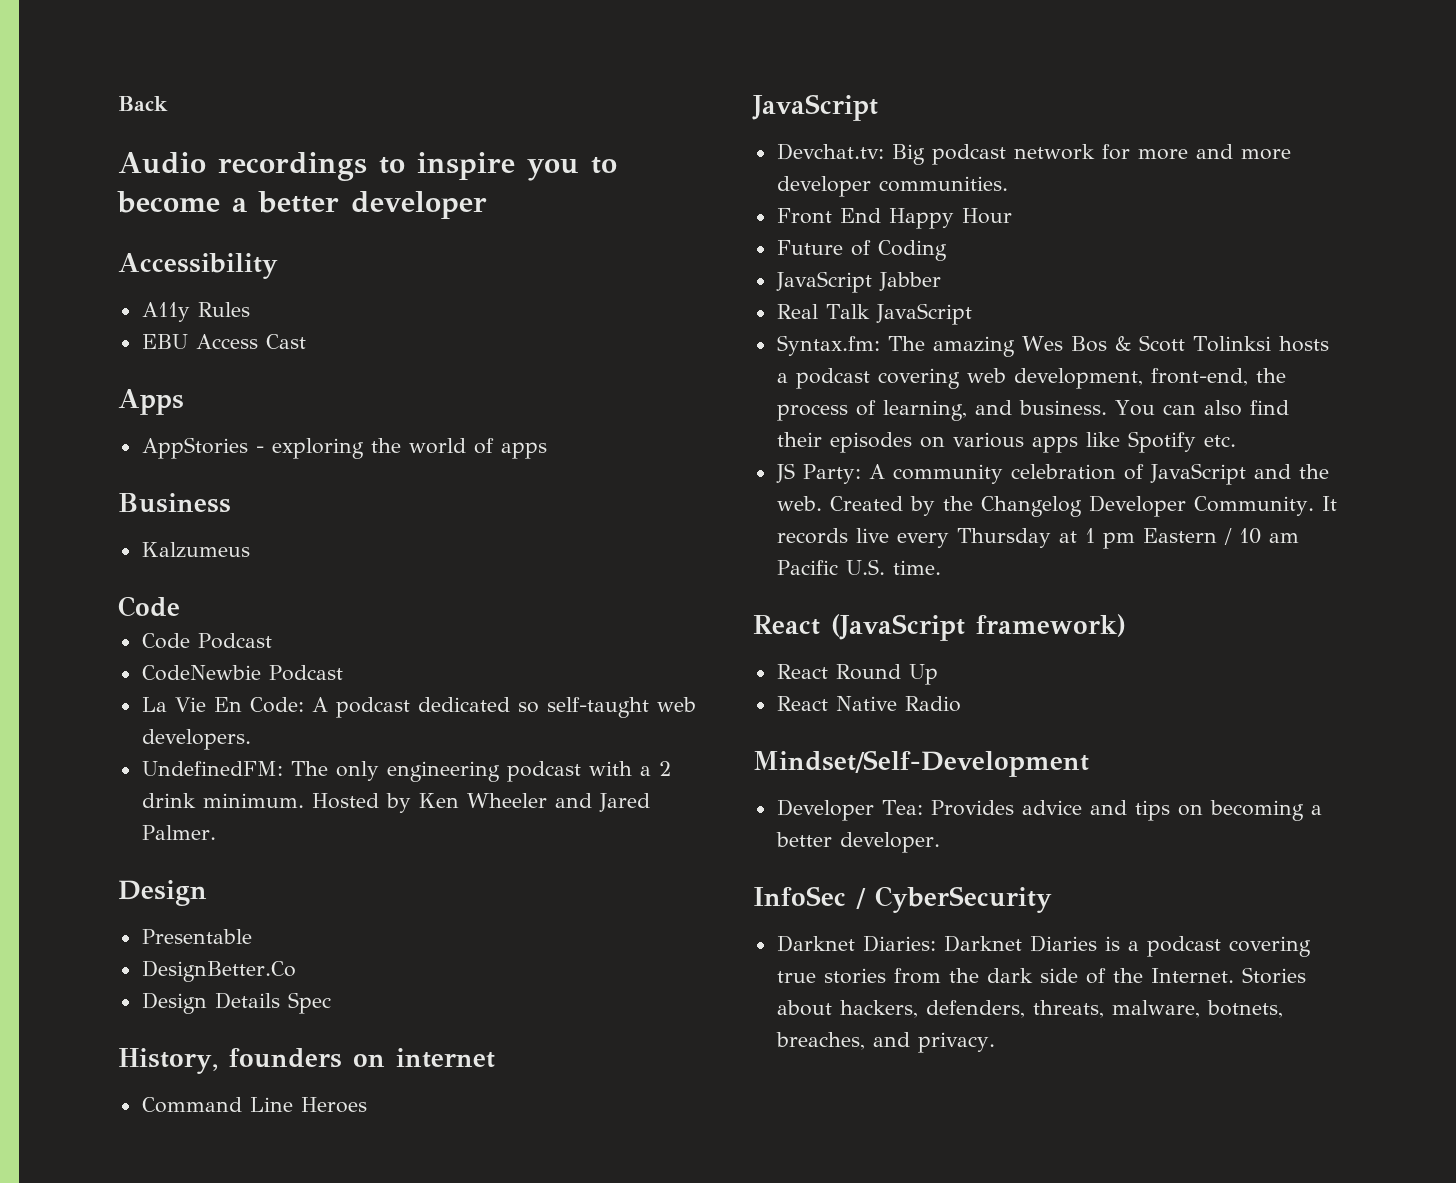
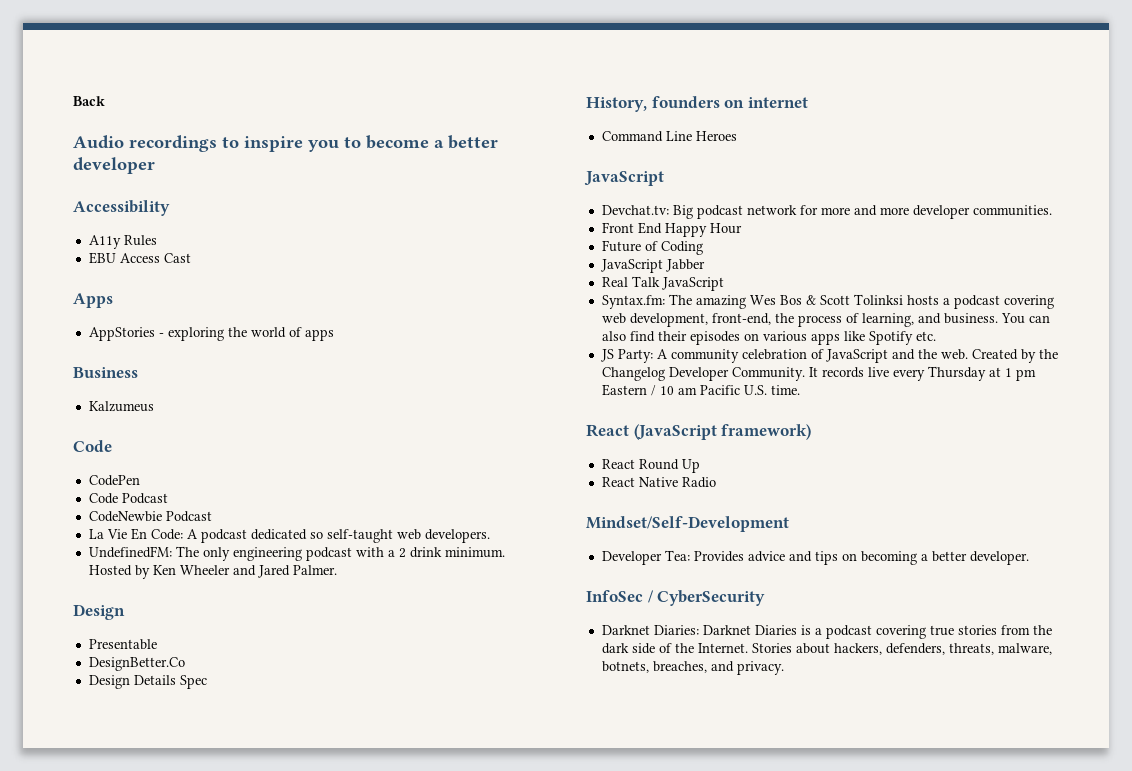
(180, 606) none -> [88,475,140,486] // CodePen

